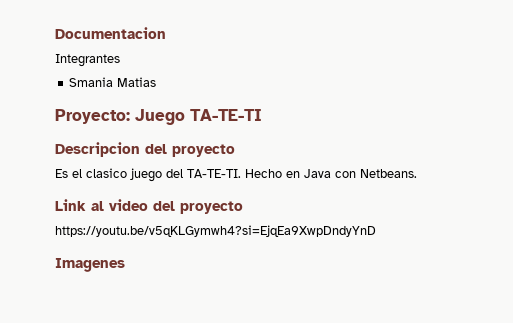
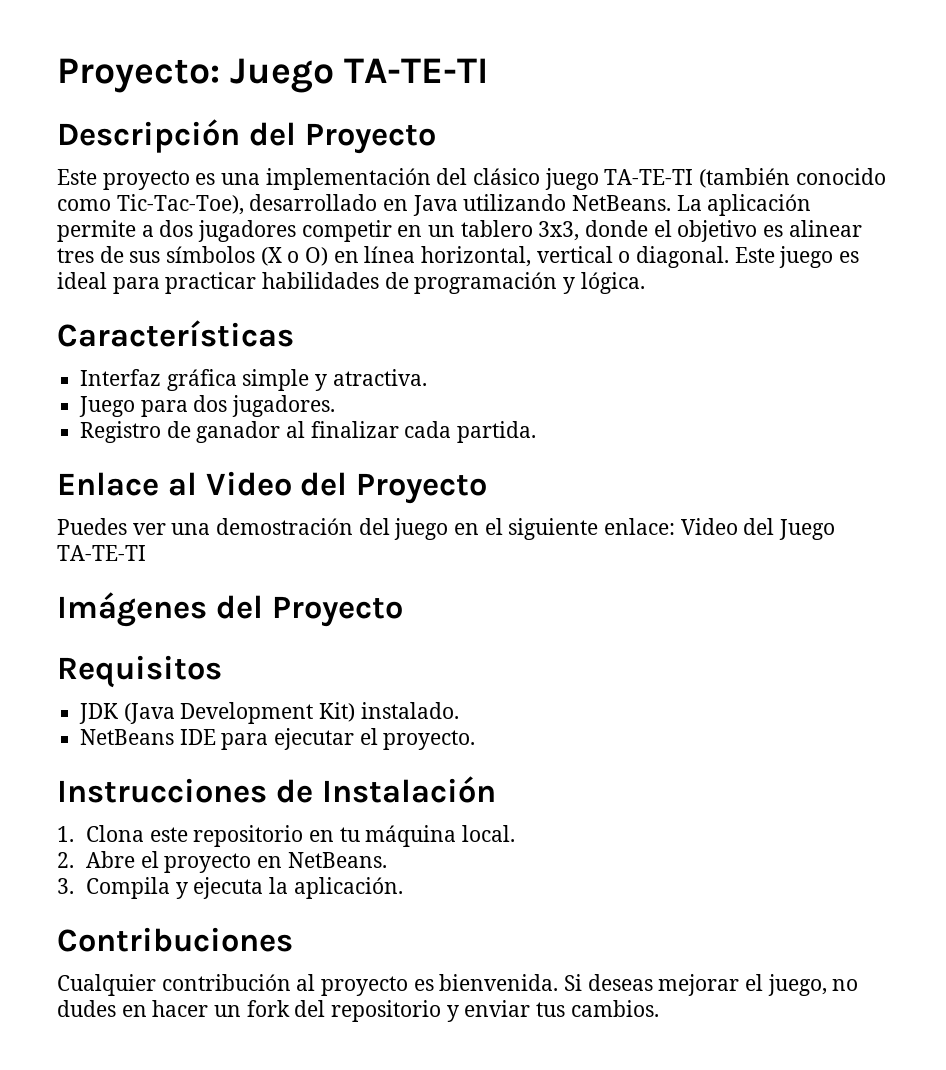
[55,27,166,39] [55,54,120,67] [69,77,157,87] Documentacion // Integrantes // Smania Matias // -> (57, 75) none
[55,142,235,157] [55,168,417,182] [55,199,243,214] [55,225,376,237] [55,258,125,272] Descripcion del proyecto // Es el clasico juego del TA-TE-TI. Hecho en Java con Netbeans. // Link al video del proyecto // https://youtu.be/v5qKLGymwh4?si=EjqEa9XwpDndyYnD // Imagenes -> [57,119,436,154] [57,168,886,190] [57,194,812,216] [57,220,862,242] [57,246,860,268] [57,272,645,294] [57,320,294,347] [80,369,427,391] [79,395,336,417] [80,421,537,443] [57,471,488,504] [57,518,836,540] [57,545,146,561] [57,592,403,627] [57,655,222,688] [79,702,459,724] [80,728,476,750] [57,776,496,803] [57,825,516,847] [57,851,387,873] [57,877,403,899] [57,927,293,952] [57,974,859,996] [57,1000,659,1022] Descripción del Proyecto // Este proyecto es una implementación del clásico juego TA-TE-TI (también conocido como Tic-Tac-Toe), desarrollado en Java utilizando NetBeans. La aplicación permite a dos jugadores competir en un tablero 3x3, donde el objetivo es alinear tres de sus símbolos (X o O) en línea horizontal, vertical o diagonal. Este juego es ideal para practicar habilidades de programación y lógica. // Características // Interfaz gráfica simple y atractiva. // Juego para dos jugadores. // Registro de ganador al finalizar cada partida. // Enlace al Video del Proyecto // Puedes ver una demostración del juego en el siguiente enlace: Video del Juego TA-TE-TI // Imágenes del Proyecto // Requisitos // JDK (Java Development Kit) instalado. // NetBeans IDE para ejecutar el proyecto. // Instrucciones de Instalación // 1. Clona este repositorio en tu máquina local. // 2. Abre el proyecto en NetBeans. // 3. Compila y ejecuta la aplicación. // Contribuciones // Cualquier contribución al proyecto es bienvenida. Si deseas mejorar el juego, no dudes en hacer un fork del repositorio y enviar tus cambios.

